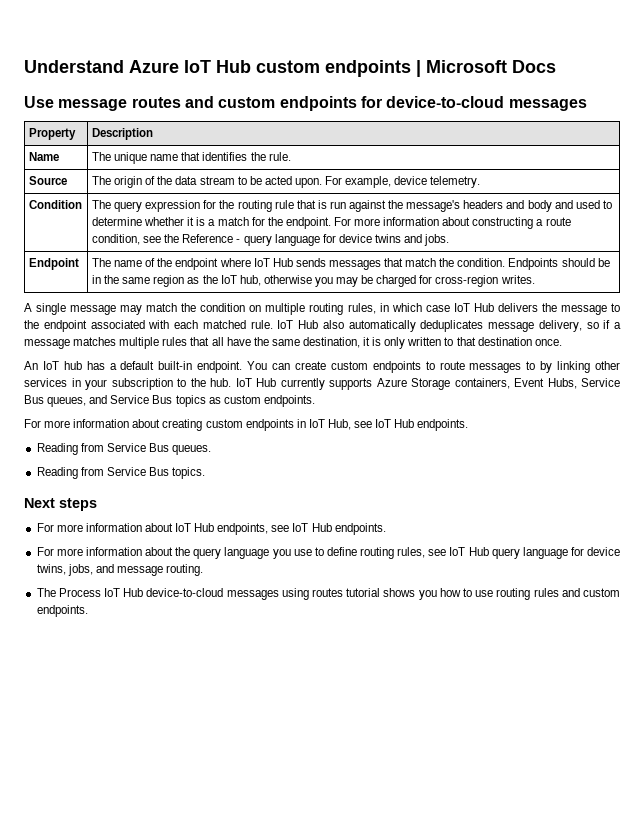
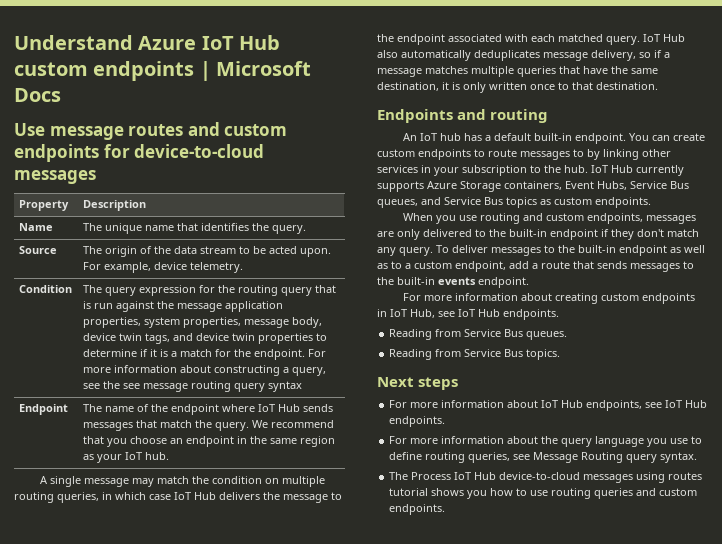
[268,152,291,161] rule. -> [272,225,307,234] query.
[274,200,294,209] rule -> [281,287,313,296] query
[406,200,600,212] message's headers and body and used -> [177,301,284,312] [83,317,323,328] [83,333,314,344] message application properties, system properties, message body, device twin tags, and device twin properties
[144,217,185,226] whether -> [140,349,149,357] if
[545,217,571,226] [91,234,450,246] route condition, see the Reference - query language for device twins and jobs. -> [292,367,327,376] [83,381,303,392] query, see the see message routing query syntax
[457,258,610,270] condition. Endpoints should be -> [215,420,335,431] [83,436,235,447] query. We recommend that you choose an endpoint
[202,275,535,287] the IoT hub, otherwise you may be charged for cross-region writes. -> [97,452,170,463] your IoT hub.
[347,303,376,314] rules, -> [57,492,99,503] queries,
[250,320,273,329] rule. -> [606,36,640,45] query.
[162,337,224,346] rules that all -> [517,66,580,77] queries that
(442, 341) none -> [530,84,555,90] once
[477,337,562,346] destination once. -> [596,82,658,90] [377,109,549,123] destination. // Endpoints and routing
(315, 401) none -> [403,213,697,224] [377,229,699,240] [377,245,705,256] [377,261,694,272] [377,277,529,288] // When you use routing and custom endpoints, messages are only delivered to the built-in endpoint if they don't match any query. To deliver messages to the built-in endpoint as well as to a custom endpoint, add a route that sends messages to the built-in events endpoint.
[397,547,621,559] [36,564,204,576] rules, see IoT Hub query language for device twins, jobs, and message routing. -> [468,452,698,463] queries, see Message Routing query syntax.
[533,588,559,597] rules -> [594,488,634,499] queries

